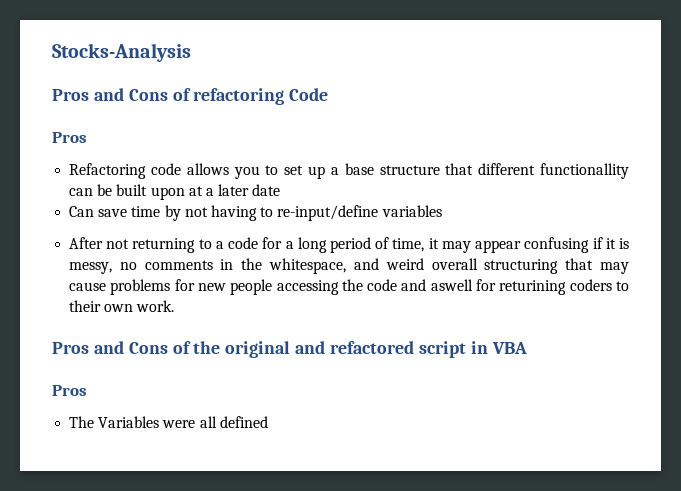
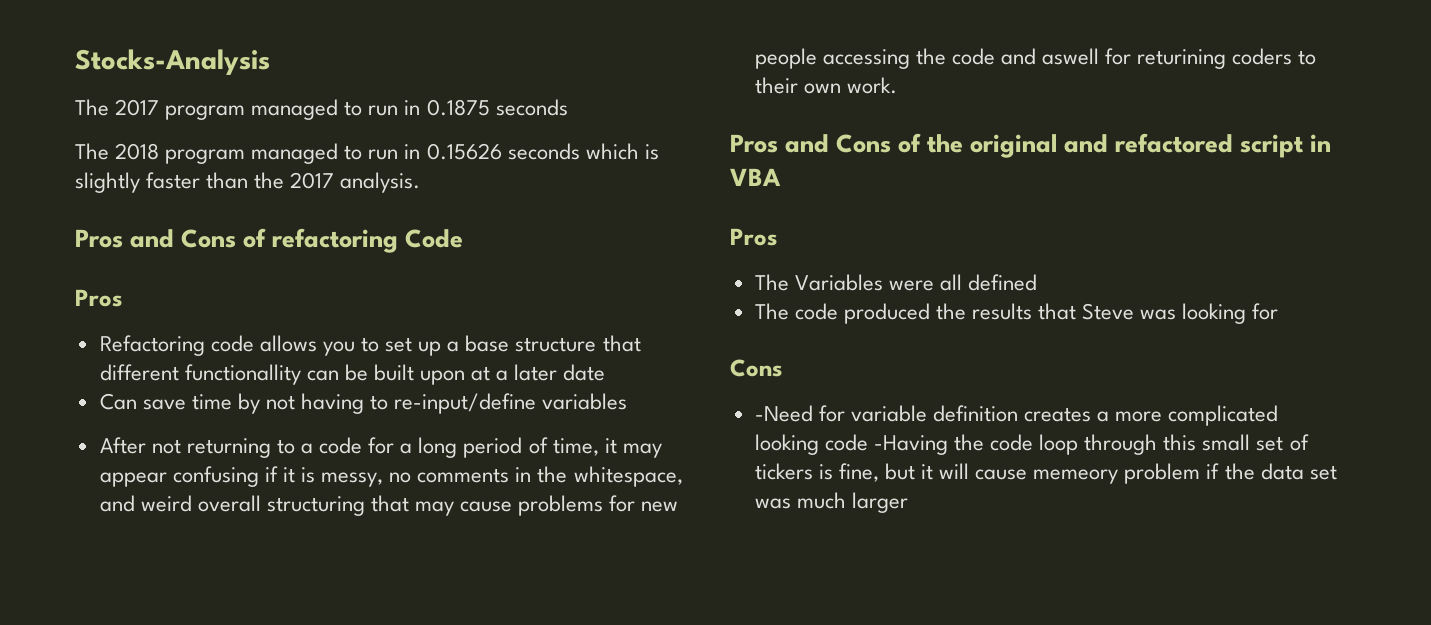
(191, 52) none -> [75,99,568,120] [75,143,659,164] [75,172,421,193] // The 2017 program managed to run in 0.1875 seconds // The 2018 program managed to run in 0.15626 seconds which is slightly faster than the 2017 analysis.
(268, 422) none -> [754,303,1279,324] [730,359,783,377] [754,405,1279,426] [754,434,1309,455] [754,463,1337,484] [754,492,908,513] // The code produced the results that Steve was looking for // Cons // -Need for variable definition creates a more complicated looking code -Having the code loop through this small set of tickers is fine, but it will cause memeory problem if the data set was much larger

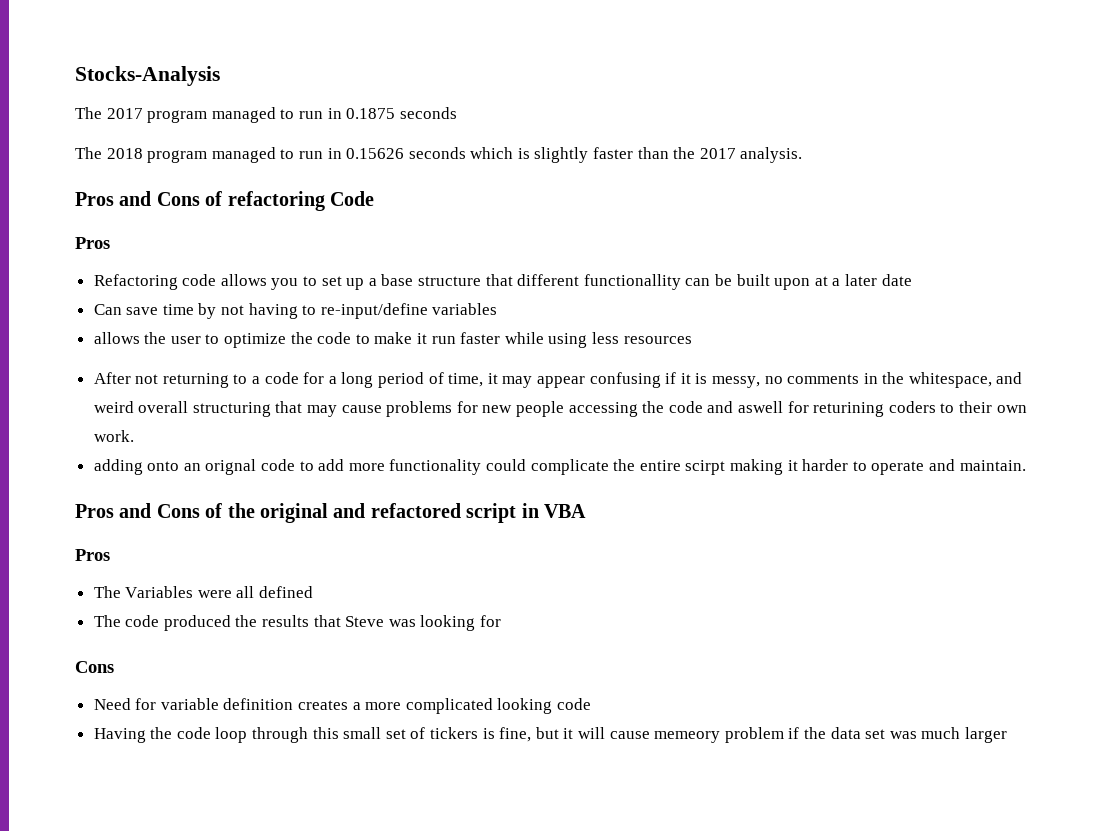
(628, 401) none -> [93,332,692,348] // allows the user to optimize the code to make it run faster while using less resources
(897, 85) none -> [93,459,1026,475] // adding onto an orignal code to add more functionality could complicate the entire scirpt making it harder to operate and maintain.
[754,405,813,422] -Need -> [93,698,131,710] Need
[873,435,948,455] -Having -> [93,728,146,743] // Having

